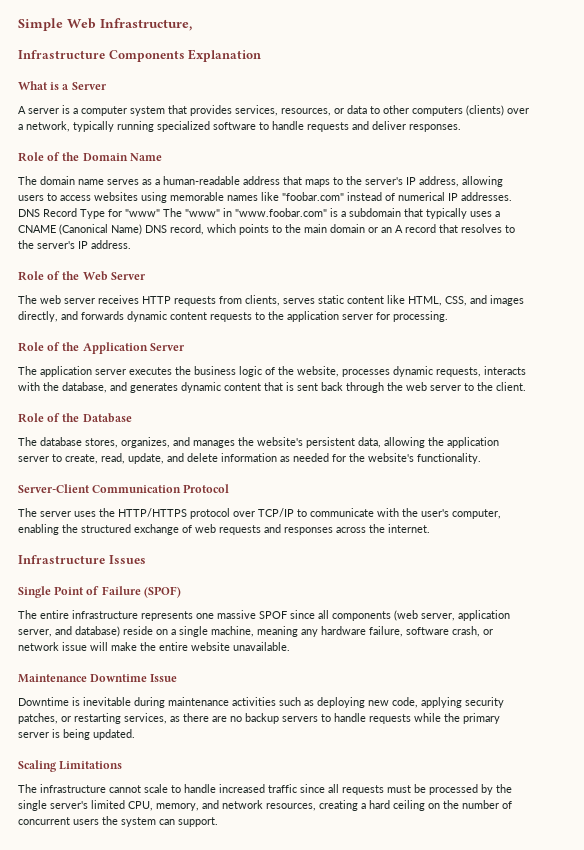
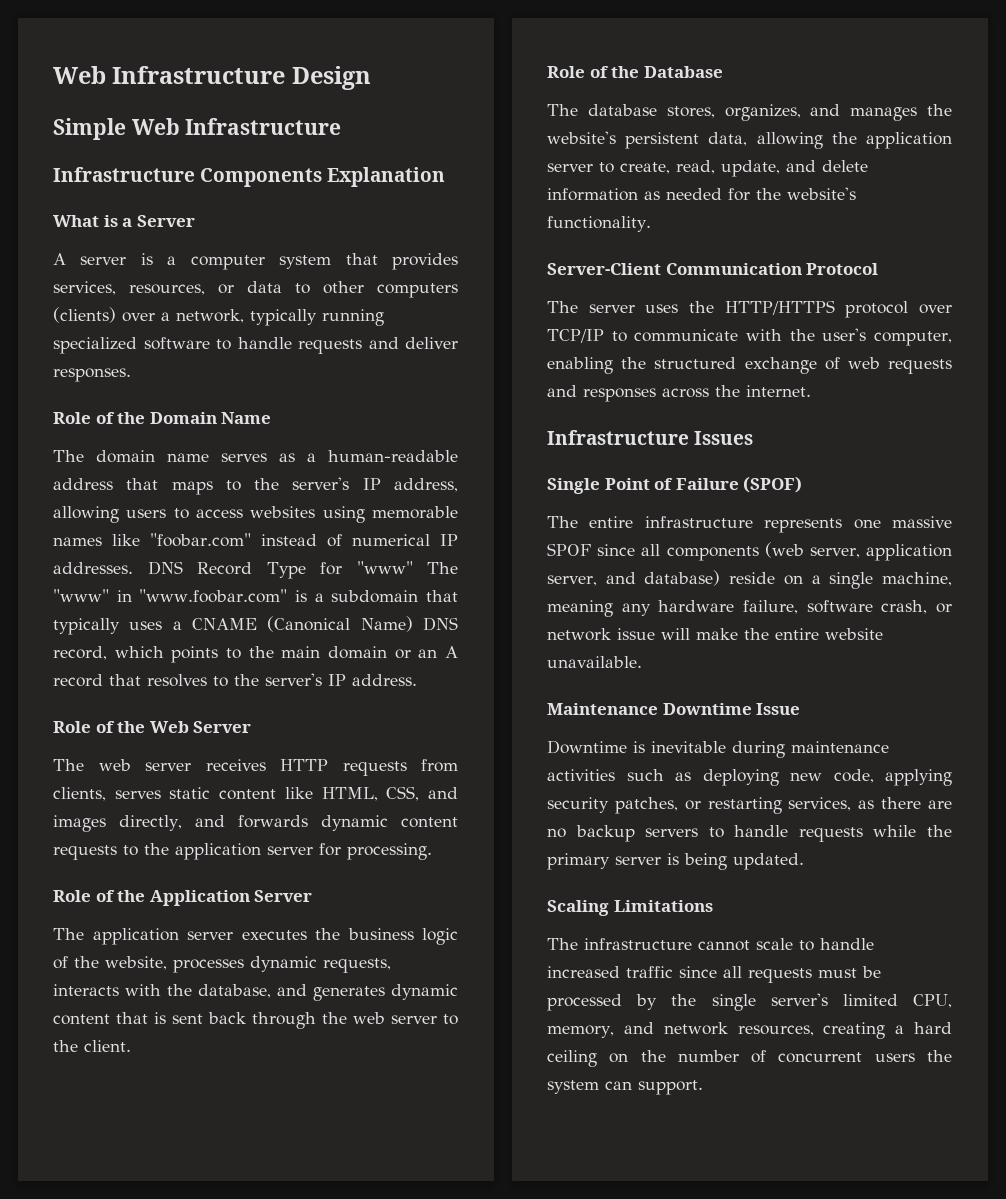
(18, 24) none -> [53,66,371,90] Web Infrastructure Design //
[100,18,192,31] Infrastructure, -> [185,118,342,135] Infrastructure

